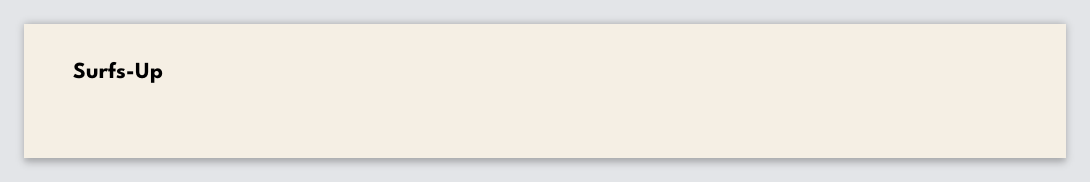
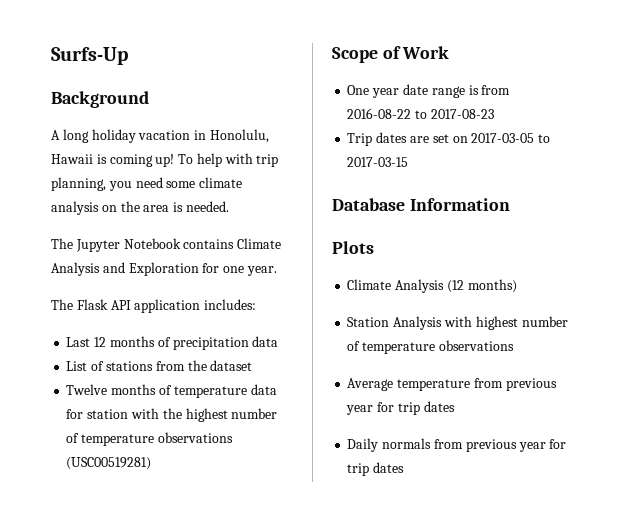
(163, 72) none -> [51,91,149,108] [51,129,269,143] [51,153,279,167] [51,177,243,191] [51,201,229,215] [51,238,282,252] [51,262,277,276] [51,299,257,313] [66,336,279,350] [66,360,253,371] [66,384,277,398] [66,408,278,422] [66,432,233,446] [66,457,152,470] [332,46,450,63] [347,84,511,98] [347,108,494,119] [347,132,551,146] [347,157,409,167] [332,198,510,211] [332,241,374,254] [347,279,517,293] [347,316,568,330] [347,340,514,354] [347,378,557,391] [346,401,455,415] [347,438,567,452] [347,462,405,476] // Background // A long holiday vacation in Honolulu, Hawaii is coming up! To help with trip planning, you need some climate analysis on the area is needed. // The Jupyter Notebook contains Climate Analysis and Exploration for one year. // The Flask API application includes: // Last 12 months of precipitation data // List of stations from the dataset // Twelve months of temperature data for station with the highest number of temperature observations (USC00519281) // Scope of Work // One year date range is from 2016-08-22 to 2017-08-23 // Trip dates are set on 2017-03-05 to 2017-03-15 // Database Information // Plots // Climate Analysis (12 months) // Station Analysis with highest number of temperature observations // Average temperature from previous year for trip dates // Daily normals from previous year for trip dates

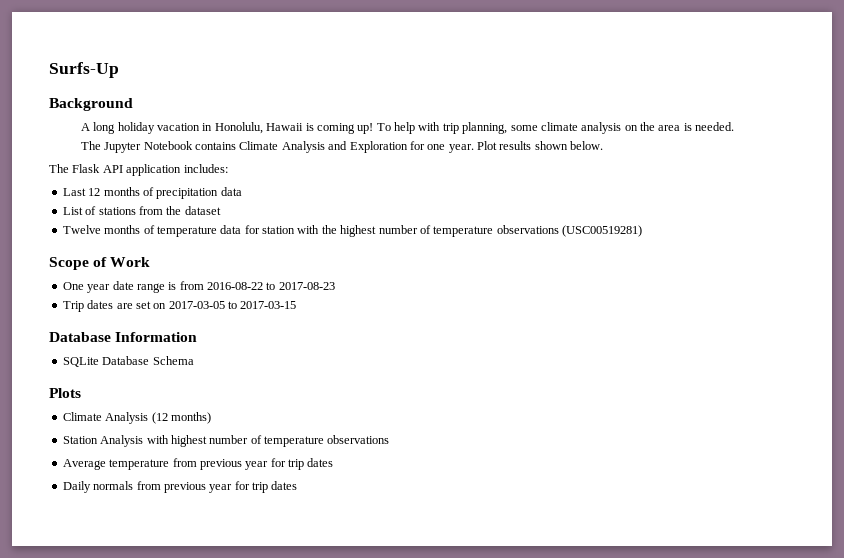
[108,177,163,191] you need -> (508, 128) none
(277, 271) none -> [477,141,604,150] Plot results shown below.
(510, 204) none -> [62,356,194,367] // SQLite Database Schema

